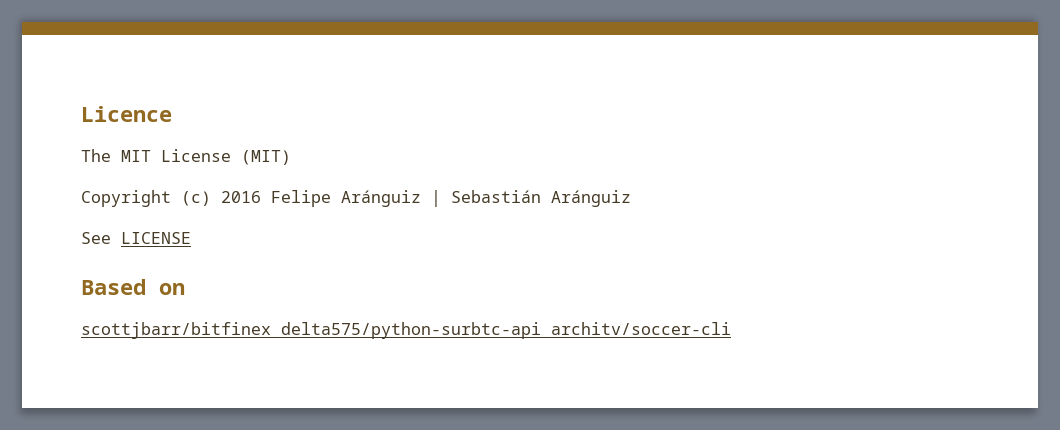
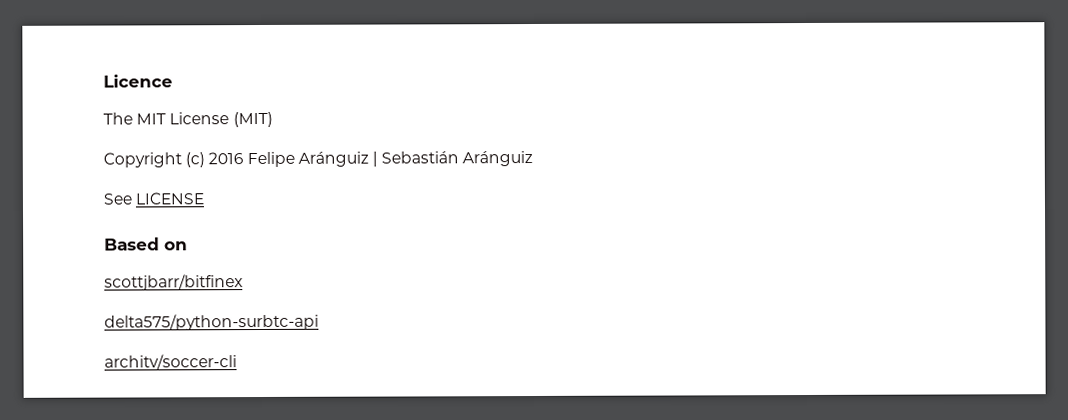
(271, 330) none -> (243, 282) //
(541, 330) none -> (319, 322) //

